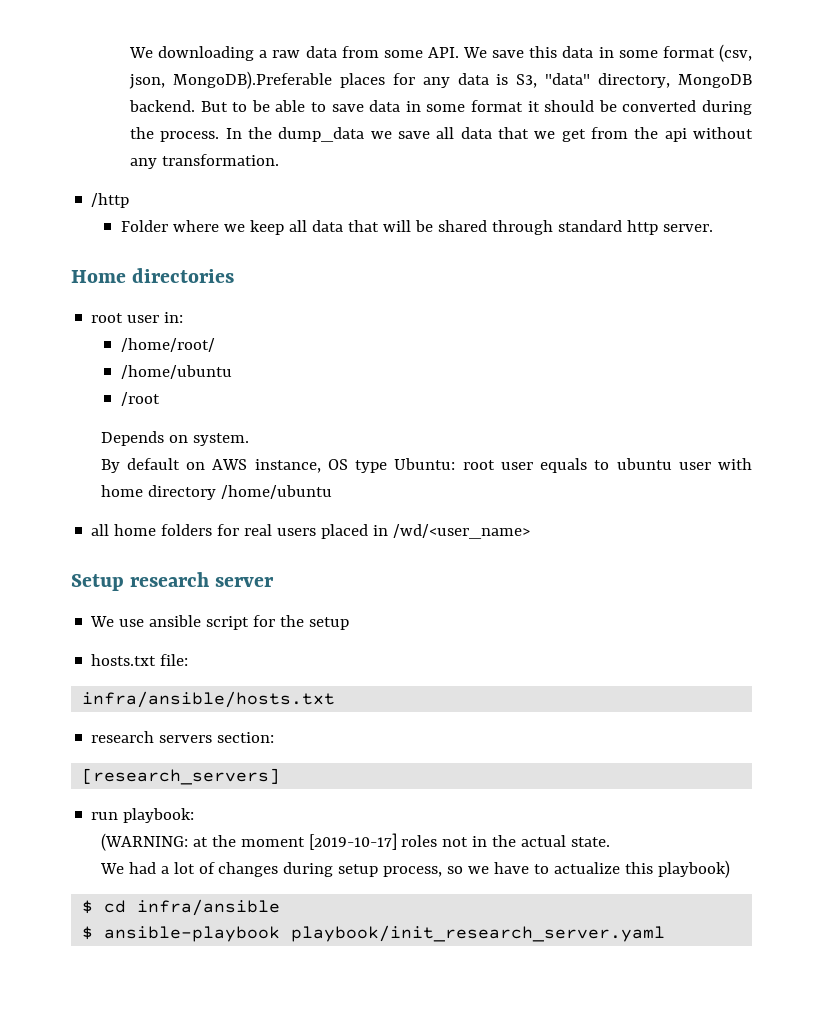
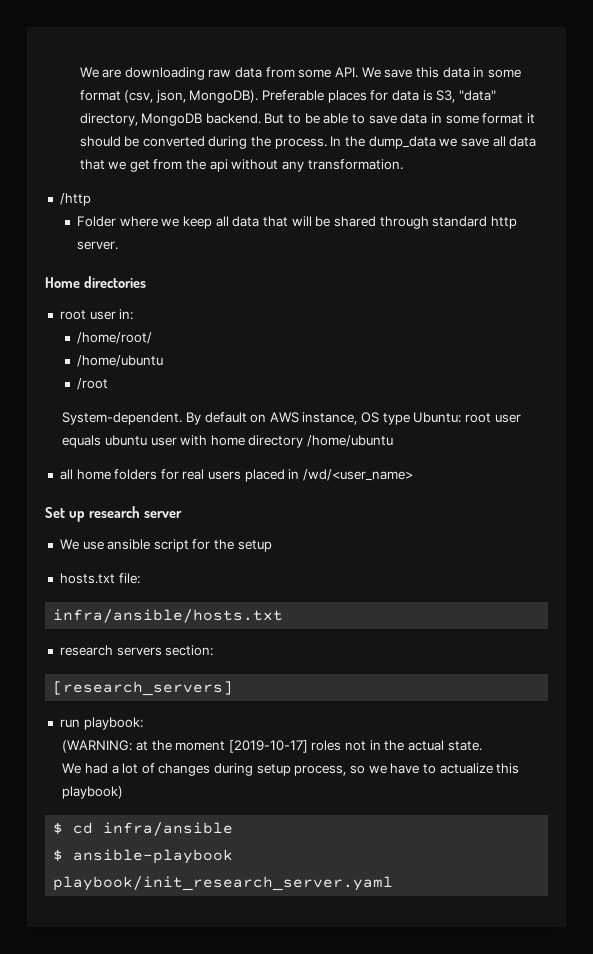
[129,46,268,61] We downloading a -> [79,67,205,80] We are downloading
[172,71,332,89] MongoDB).Preferable -> [189,90,325,103] MongoDB). Preferable
[422,77,450,88] any -> (389, 95) none
[100,431,249,446] Depends on system. // -> [62,412,183,425] System-dependent.
[594,460,610,470] to -> (102, 441) none
[71,574,124,591] Setup -> [45,507,85,522] Set up

